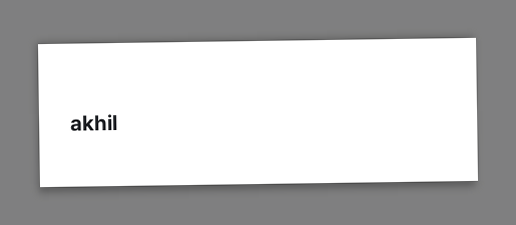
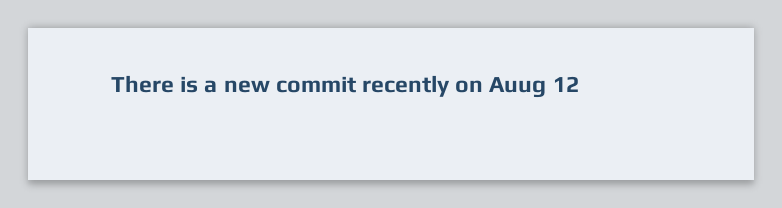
[70,114,118,132] akhil -> [111,75,579,98] There is a new commit recently on Auug 12

